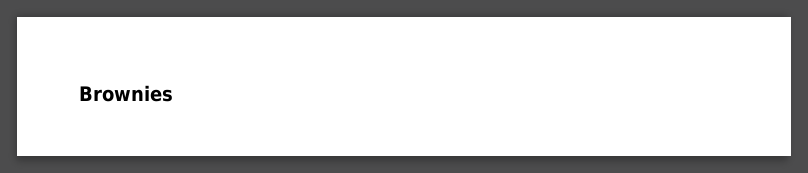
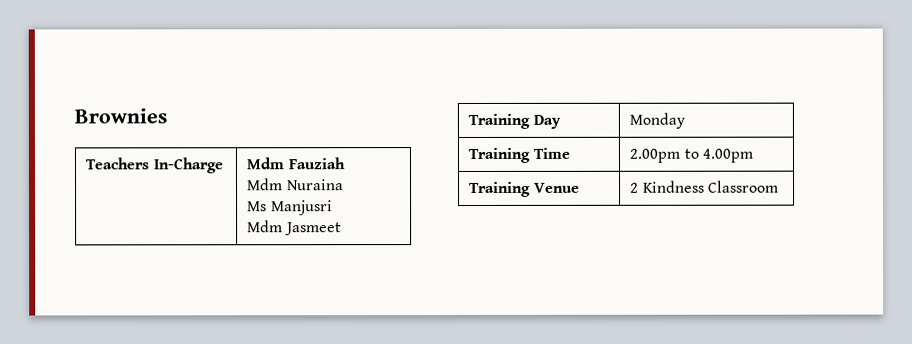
(173, 93) none -> [85,157,224,174] [246,157,345,170] [247,178,344,191] [247,200,333,216] [247,220,342,236] [468,113,561,129] [629,112,686,129] [468,147,570,163] [629,148,753,163] [469,181,580,197] [630,180,779,193] // Teachers In-Charge | Mdm Fauziah // Mdm Nuraina // Ms Manjusri // Mdm Jasmeet // Training Day | Monday // Training Time | 2.00pm to 4.00pm // Training Venue | 2 Kindness Classroom

